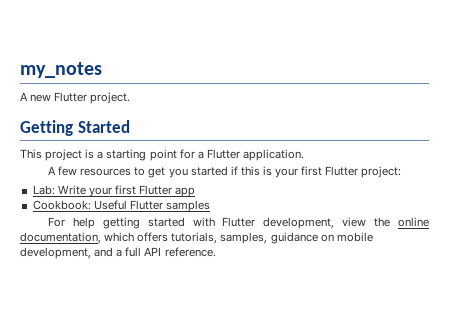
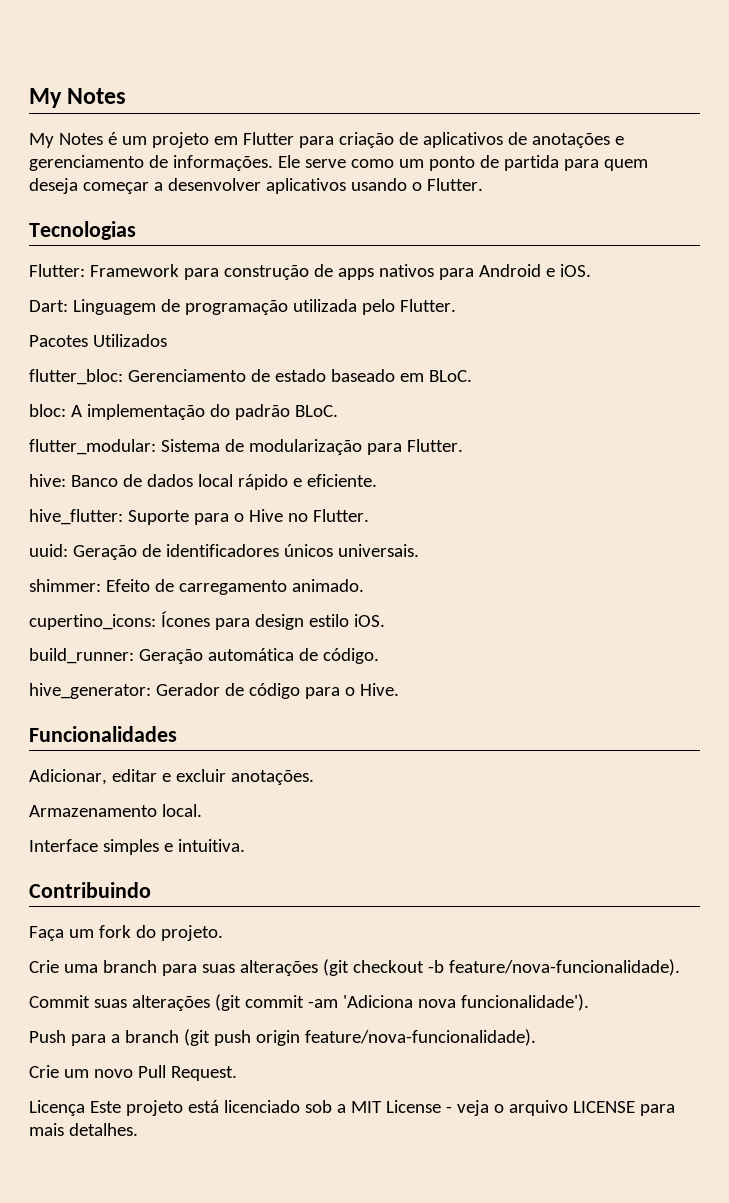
[20,62,102,78] [20,92,131,104] [20,120,130,136] [20,149,304,161] [47,166,402,178] [32,185,196,197] [32,200,210,212] [47,217,429,229] [20,232,373,244] [20,247,216,259] my_notes // A new Flutter project. // Getting Started // This project is a starting point for a Flutter application. // A few resources to get you started if this is your first Flutter project: // Lab: Write your first Flutter app // Cookbook: Useful Flutter samples // For help getting started with Flutter development, view the online documentation, which offers tutorials, samples, guidance on mobile development, and a full API reference. -> [29,88,127,108] [29,132,624,148] [29,155,648,171] [29,178,483,194] [29,221,136,240] [29,264,591,280] [29,299,456,315] [29,334,167,347] [29,369,472,385] [29,404,338,420] [29,439,463,455] [29,474,377,490] [29,509,369,525] [29,544,419,560] [29,579,364,595] [29,611,385,630] [29,648,379,664] [29,683,399,699] [29,726,177,742] [29,769,314,785] [29,804,202,817] [29,839,245,855] [29,882,151,898] [29,925,223,941] [29,959,680,976] [29,994,589,1011] [29,1029,536,1046] [29,1065,237,1081] [29,1100,675,1116] [29,1123,138,1136] My Notes // My Notes é um projeto em Flutter para criação de aplicativos de anotações e gerenciamento de informações. Ele serve como um ponto de partida para quem deseja começar a desenvolver aplicativos usando o Flutter. // Tecnologias // Flutter: Framework para construção de apps nativos para Android e iOS. // Dart: Linguagem de programação utilizada pelo Flutter. // Pacotes Utilizados // flutter_bloc: Gerenciamento de estado baseado em BLoC. // bloc: A implementação do padrão BLoC. // flutter_modular: Sistema de modularização para Flutter. // hive: Banco de dados local rápido e eficiente. // hive_flutter: Suporte para o Hive no Flutter. // uuid: Geração de identificadores únicos universais. // shimmer: Efeito de carregamento animado. // cupertino_icons: Ícones para design estilo iOS. // build_runner: Geração automática de código. // hive_generator: Gerador de código para o Hive. // Funcionalidades // Adicionar, editar e excluir anotações. // Armazenamento local. // Interface simples e intuitiva. // Contribuindo // Faça um fork do projeto. // Crie uma branch para suas alterações (git checkout -b feature/nova-funcionalidade). // Commit suas alterações (git commit -am 'Adiciona nova funcionalidade'). // Push para a branch (git push origin feature/nova-funcionalidade). // Crie um novo Pull Request. // Licença Este projeto está licenciado sob a MIT License - veja o arquivo LICENSE para mais detalhes.

